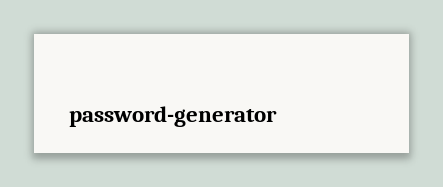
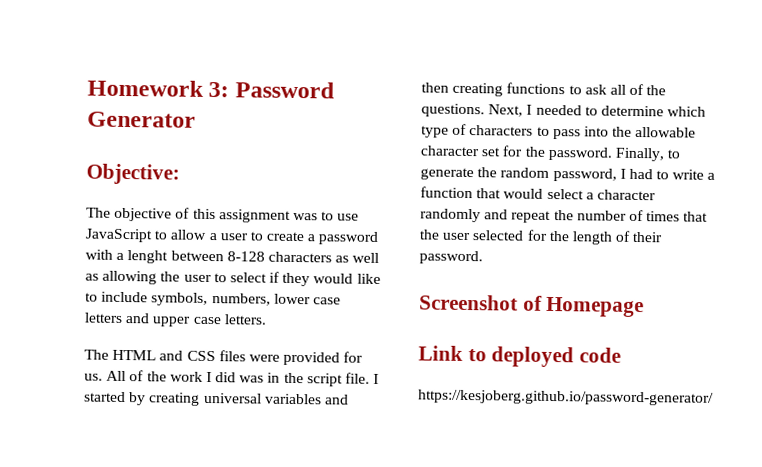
[69,106,277,127] password-generator -> [87,79,335,99] [87,111,196,128] [86,163,180,185] [86,207,360,223] [85,228,380,245] [85,249,380,264] [85,270,381,287] [85,291,341,306] [84,312,267,327] [84,349,364,366] [84,370,380,387] [84,391,349,406] [421,82,667,97] [421,103,707,118] [421,123,697,140] [420,145,682,162] [420,167,716,182] [420,186,656,201] [420,208,709,223] [419,229,664,245] [419,250,483,265] [419,294,645,318] [418,345,622,368] [418,389,714,406] Homework 3: Password Generator // Objective: // The objective of this assignment was to use JavaScript to allow a user to create a password with a lenght between 8-128 characters as well as allowing the user to select if they would like to include symbols, numbers, lower case letters and upper case letters. // The HTML and CSS files were provided for us. All of the work I did was in the script file. I started by creating universal variables and then creating functions to ask all of the questions. Next, I needed to determine which type of characters to pass into the allowable character set for the password. Finally, to generate the random password, I had to write a function that would select a character randomly and repeat the number of times that the user selected for the length of their password. // Screenshot of Homepage // Link to deployed code // https://kesjoberg.github.io/password-generator/

